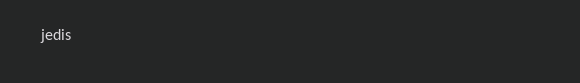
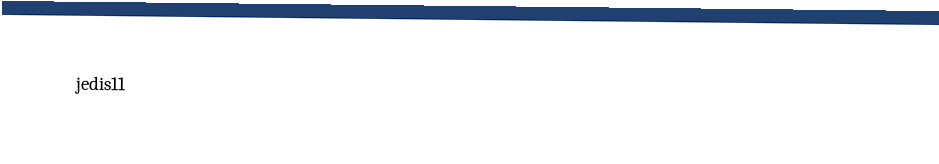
[40,29,71,43] jedis -> [74,75,127,95] jedis11

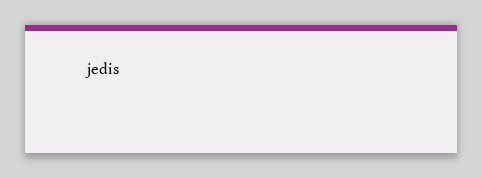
[74,75,127,95] jedis11 -> [85,62,119,78] jedis

